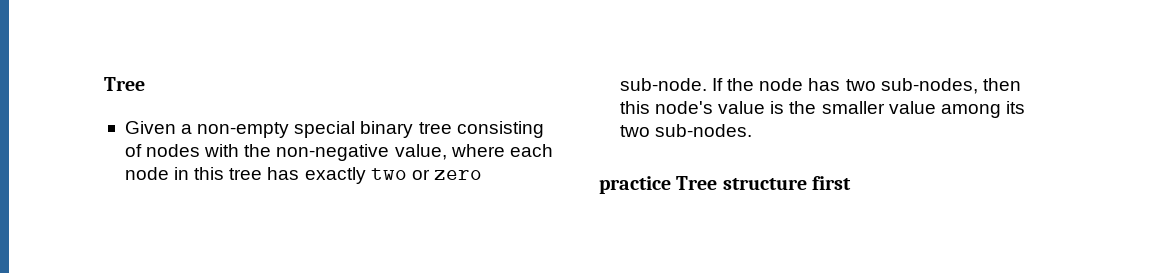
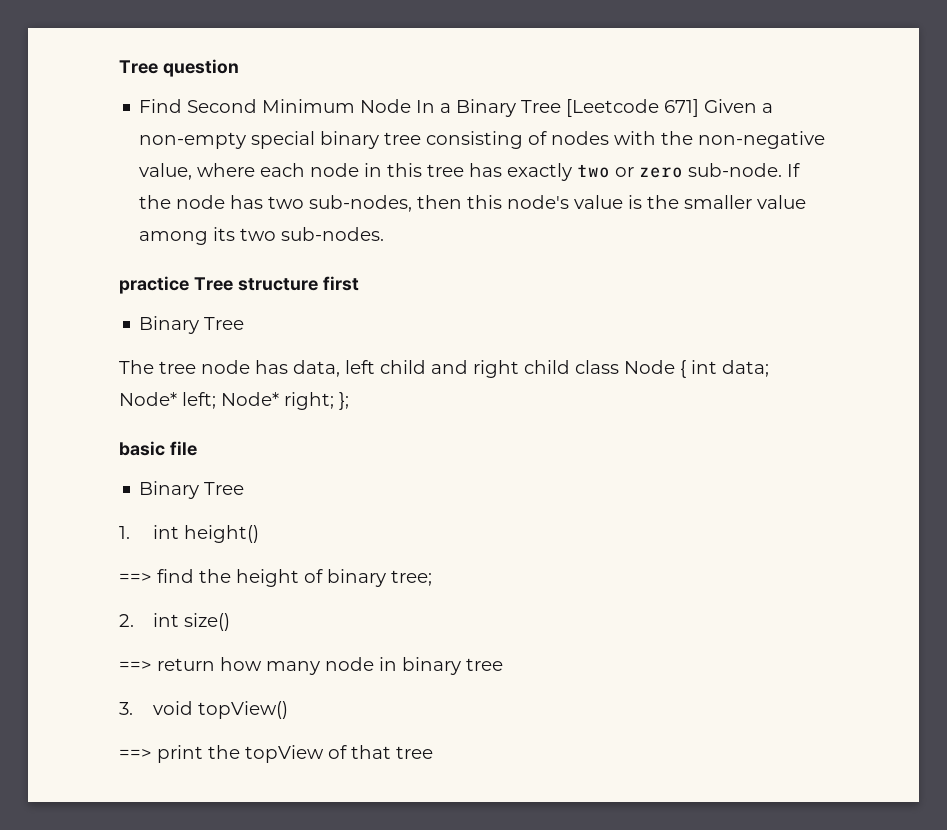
[104,77,145,91] Tree // -> [119,59,239,77] [139,99,700,117] Tree question // Find Second Minimum Node In a Binary Tree [Leetcode 671]
(851, 183) none -> [139,316,245,334] [119,360,769,378] [119,392,349,410] [119,441,197,456] [139,481,245,499] [119,525,260,543] [119,569,432,587] [119,613,231,631] [119,657,503,675] [119,701,289,719] [119,745,433,763] // Binary Tree // The tree node has data, left child and right child class Node { int data; Node* left; Node* right; }; // basic file // Binary Tree // 1. int height() // ==> find the height of binary tree; // 2. int size() // ==> return how many node in binary tree // 3. void topView() // ==> print the topView of that tree

